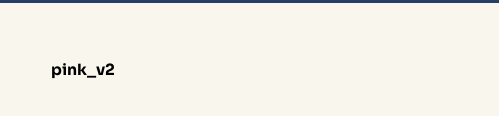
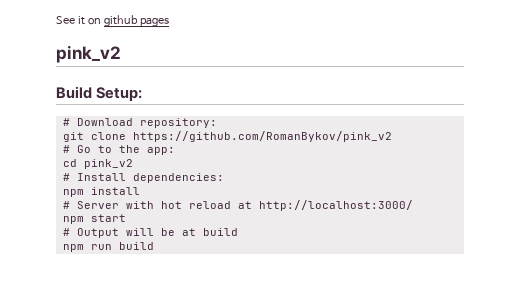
[51,63,115,79] pink_v2 -> [56,15,169,27] [56,45,121,63] [56,86,143,101] [62,118,217,128] [62,131,392,142] [62,145,175,155] [62,159,133,169] [62,173,224,183] [62,187,140,197] [62,200,413,211] [62,214,126,224] [62,228,238,238] [62,242,154,252] See it on github pages // pink_v2 // Build Setup: // # Download repository: // git clone https://github.com/RomanBykov/pink_v2 // # Go to the app: // cd pink_v2 // # Install dependencies: // npm install // # Server with hot reload at http://localhost:3000/ // npm start // # Output will be at build // npm run build

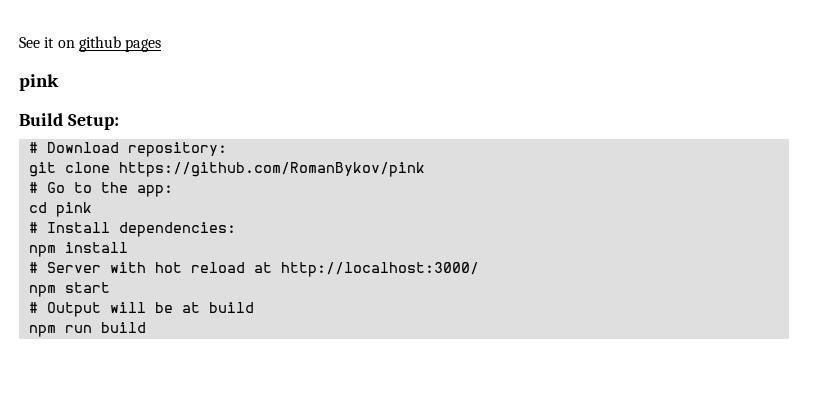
[56,45,121,63] pink_v2 -> [19,74,59,91] pink
[132,131,392,142] https://github.com/RomanBykov/pink_v2 -> [118,162,425,177] https://github.com/RomanBykov/pink
[83,159,133,169] pink_v2 -> [55,202,92,217] pink

